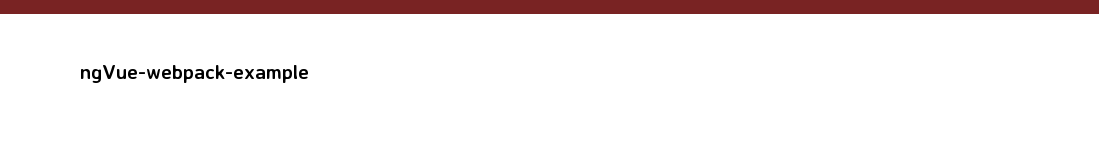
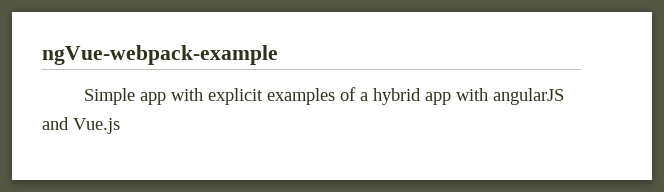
(309, 74) none -> [83,87,564,105] [42,117,120,134] // Simple app with explicit examples of a hybrid app with angularJS and Vue.js

